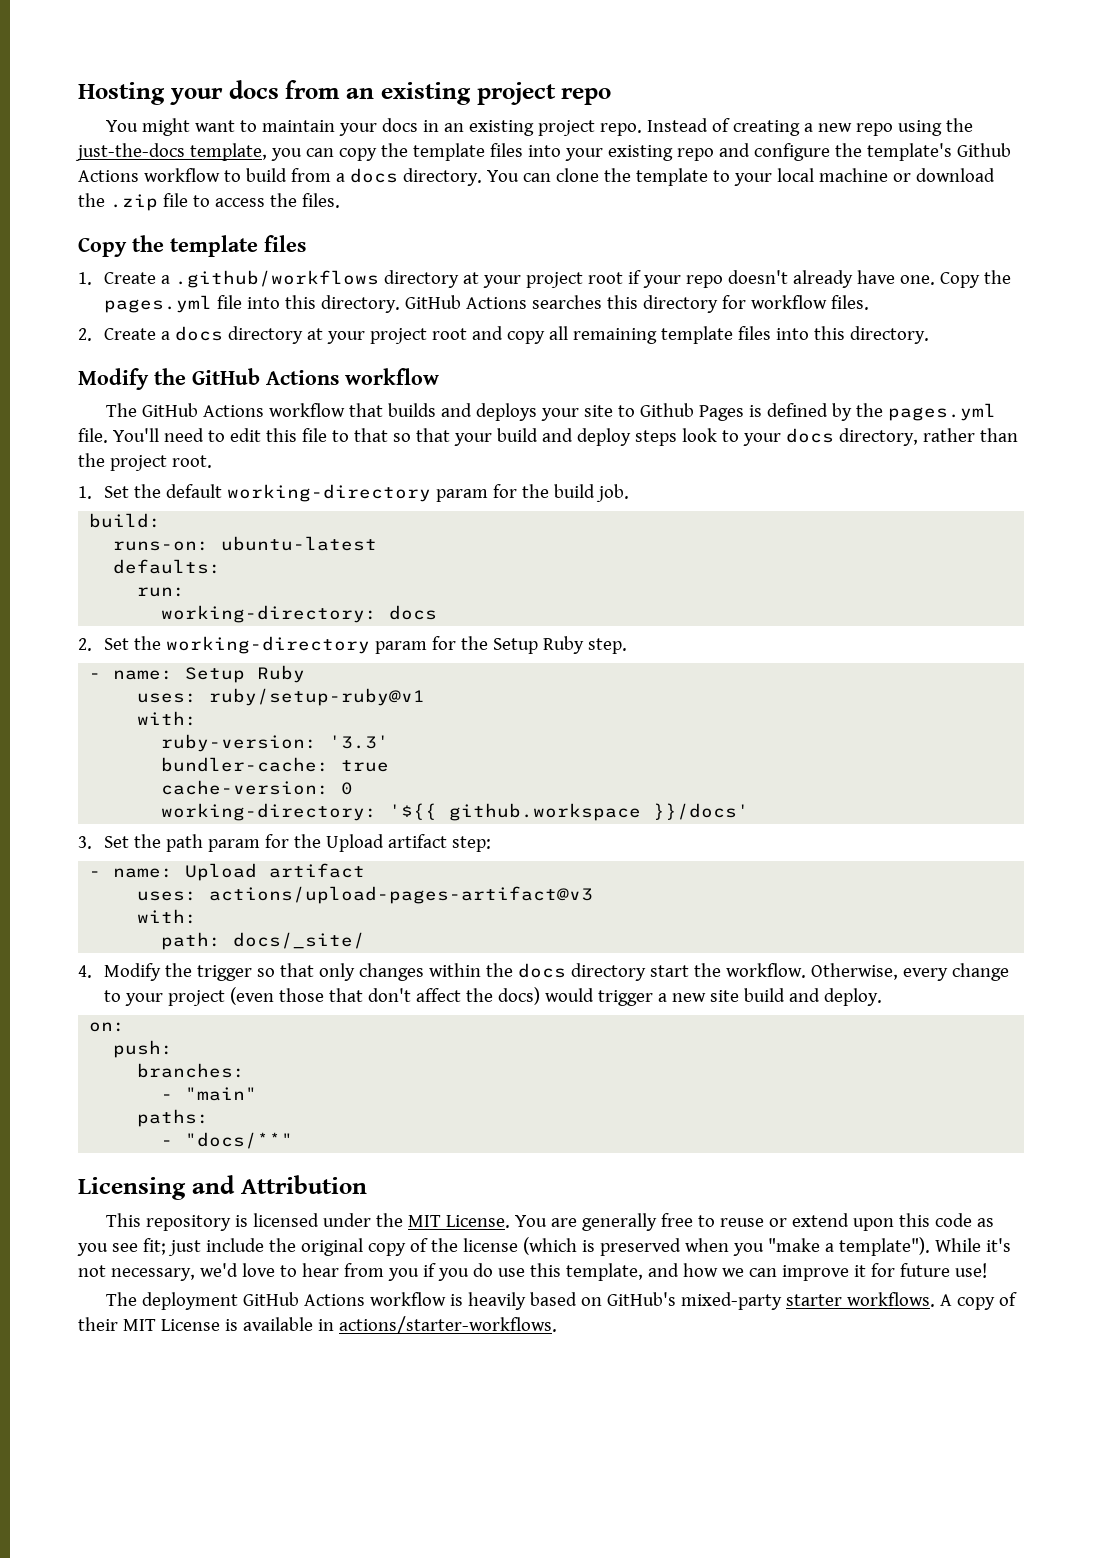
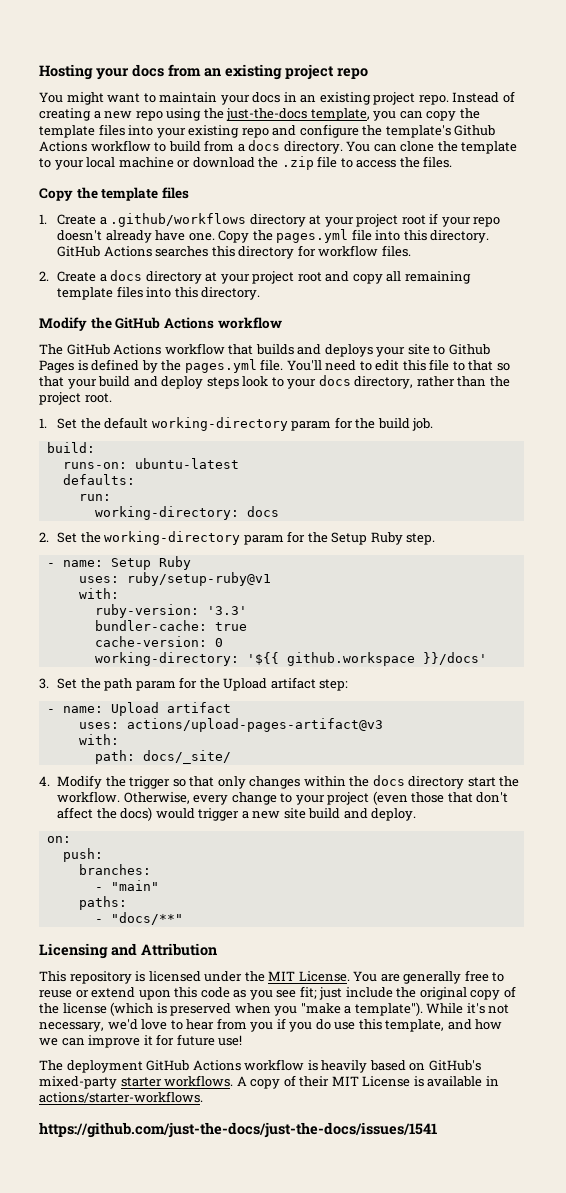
(557, 1325) none -> [39,1122,437,1138] // https://github.com/just-the-docs/just-the-docs/issues/1541

